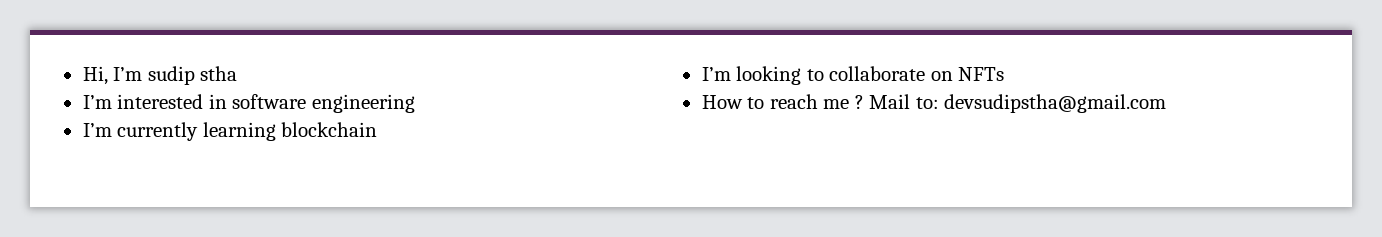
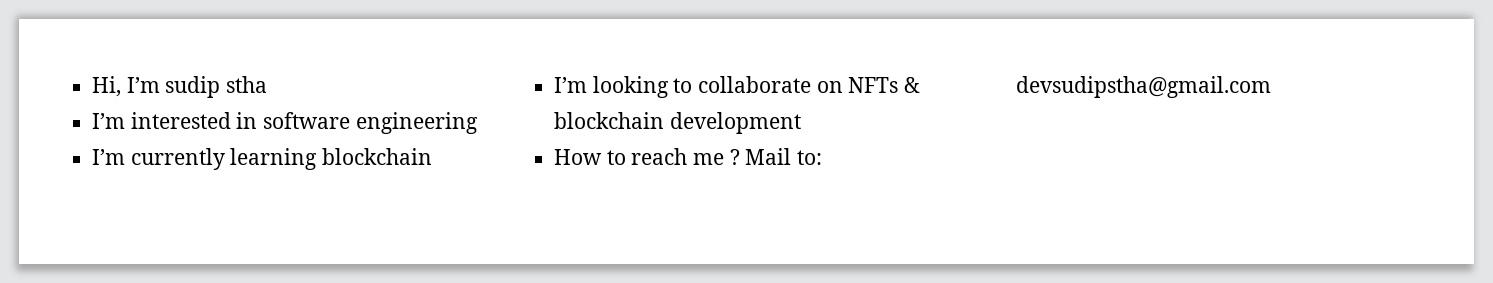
(1005, 74) none -> [904,77,921,93] [554,112,801,134] & blockchain development

